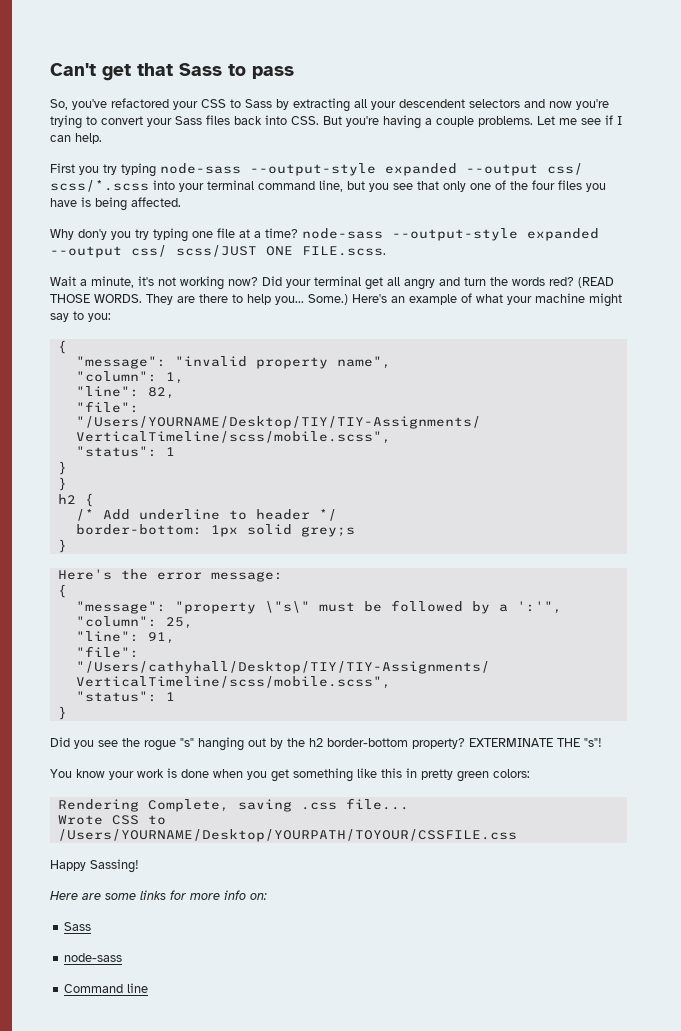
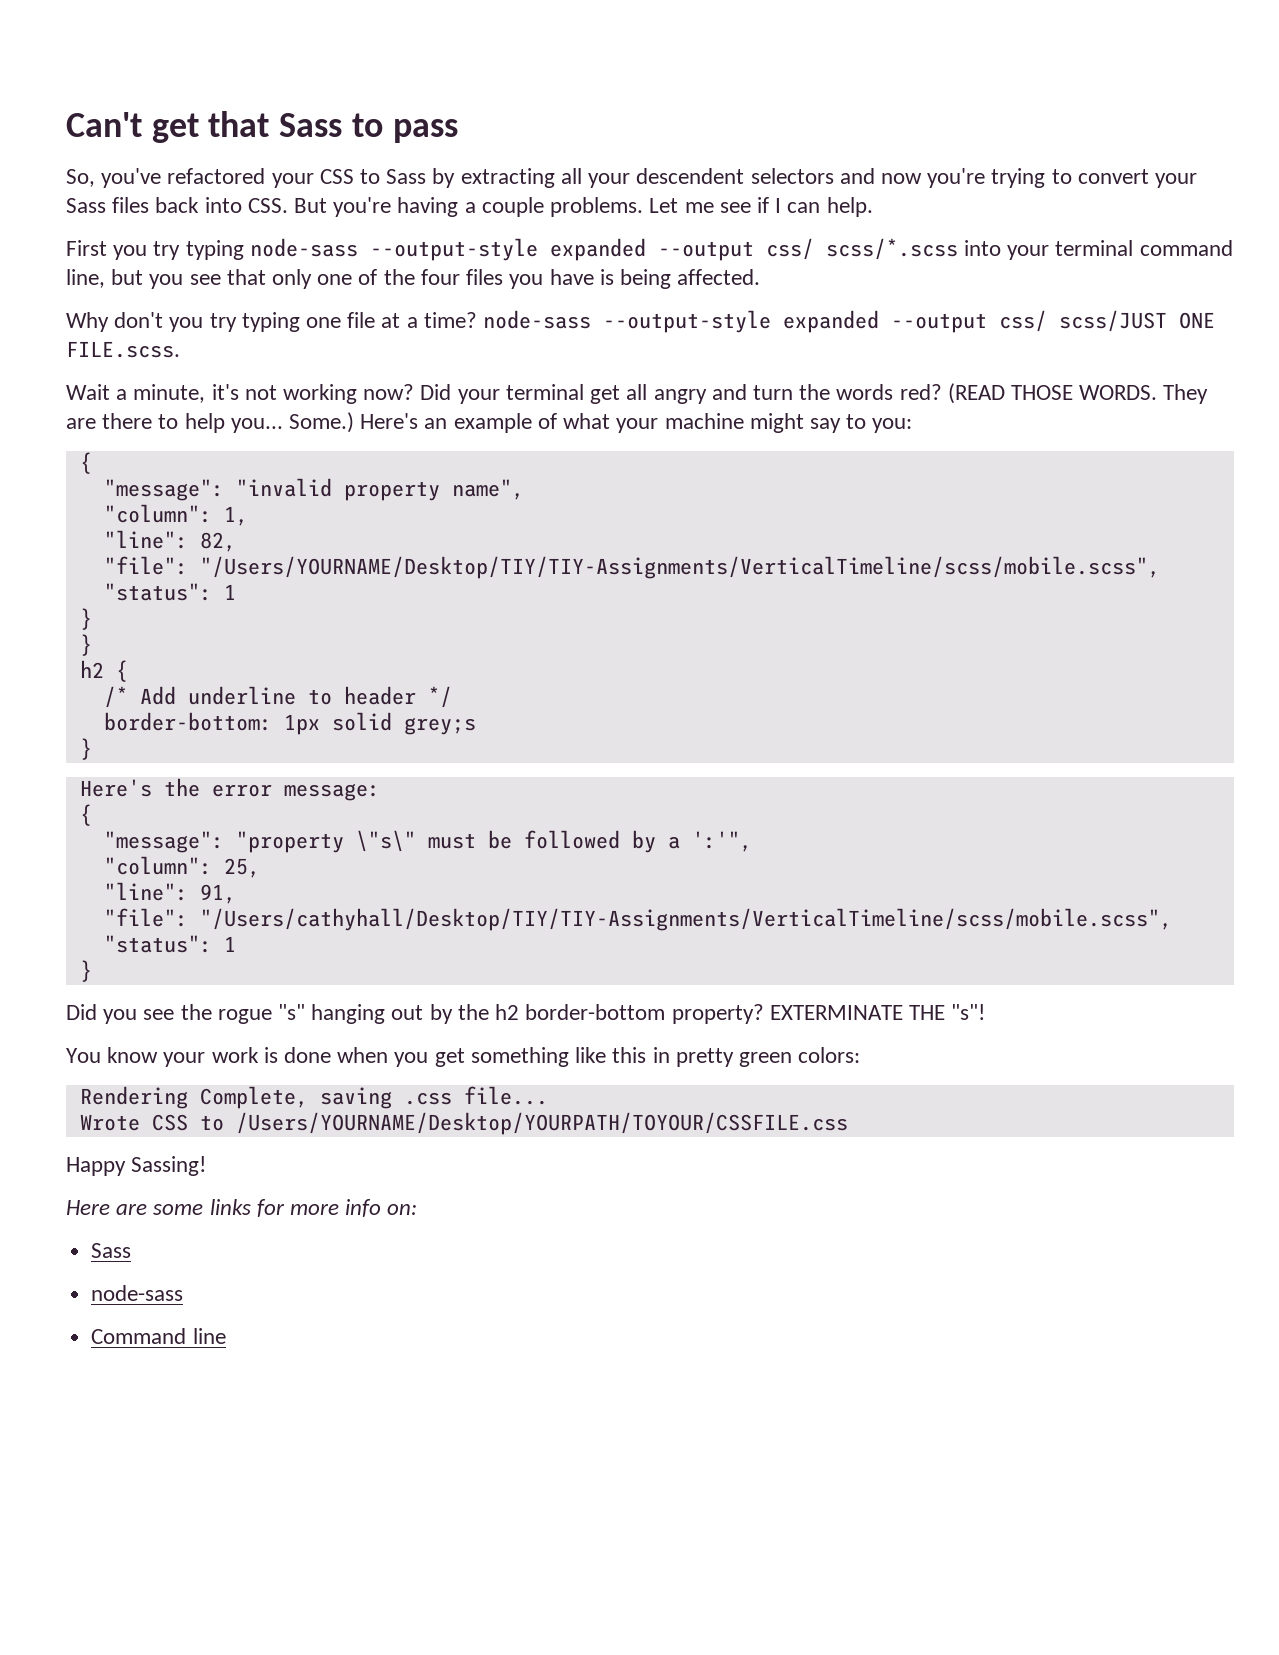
[78,229,107,240] don'y -> [114,312,164,328] don't

